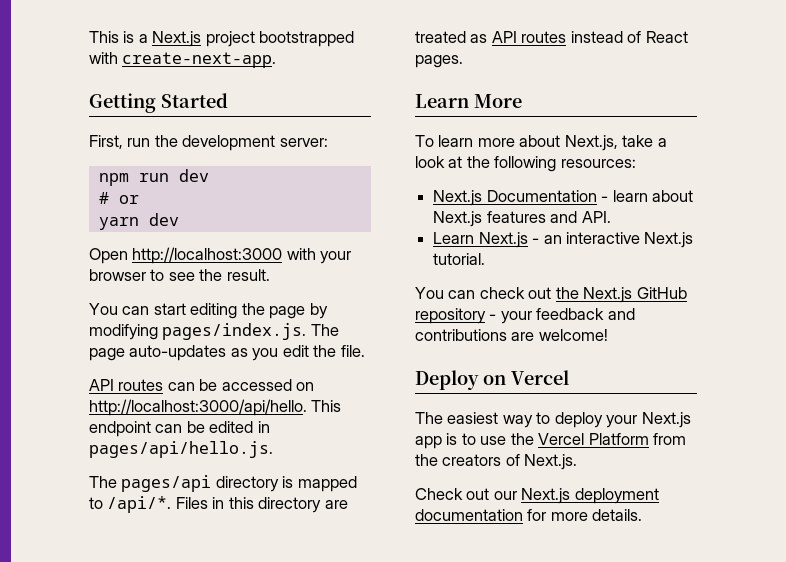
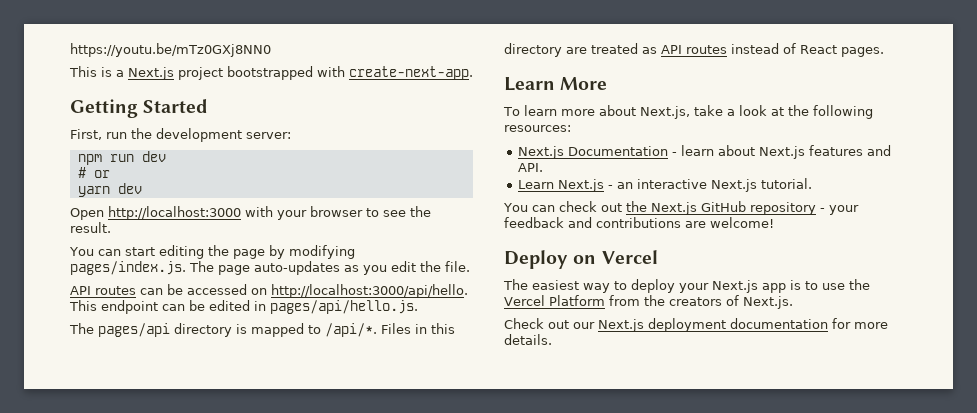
(89, 37) none -> [70,43,271,57] https://youtu.be/mTz0GXj8NN0 //

